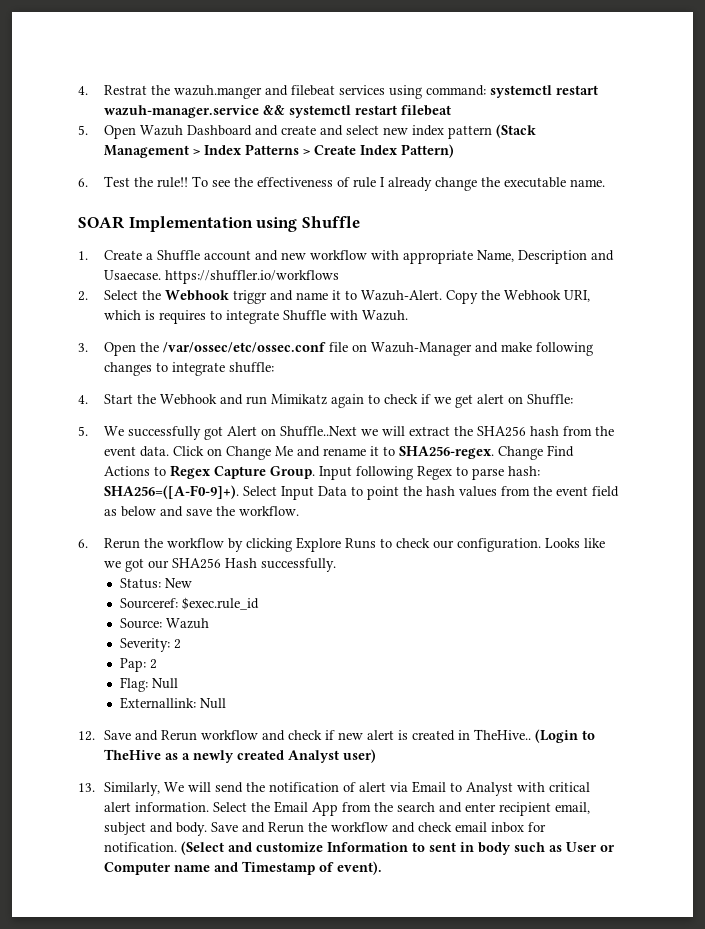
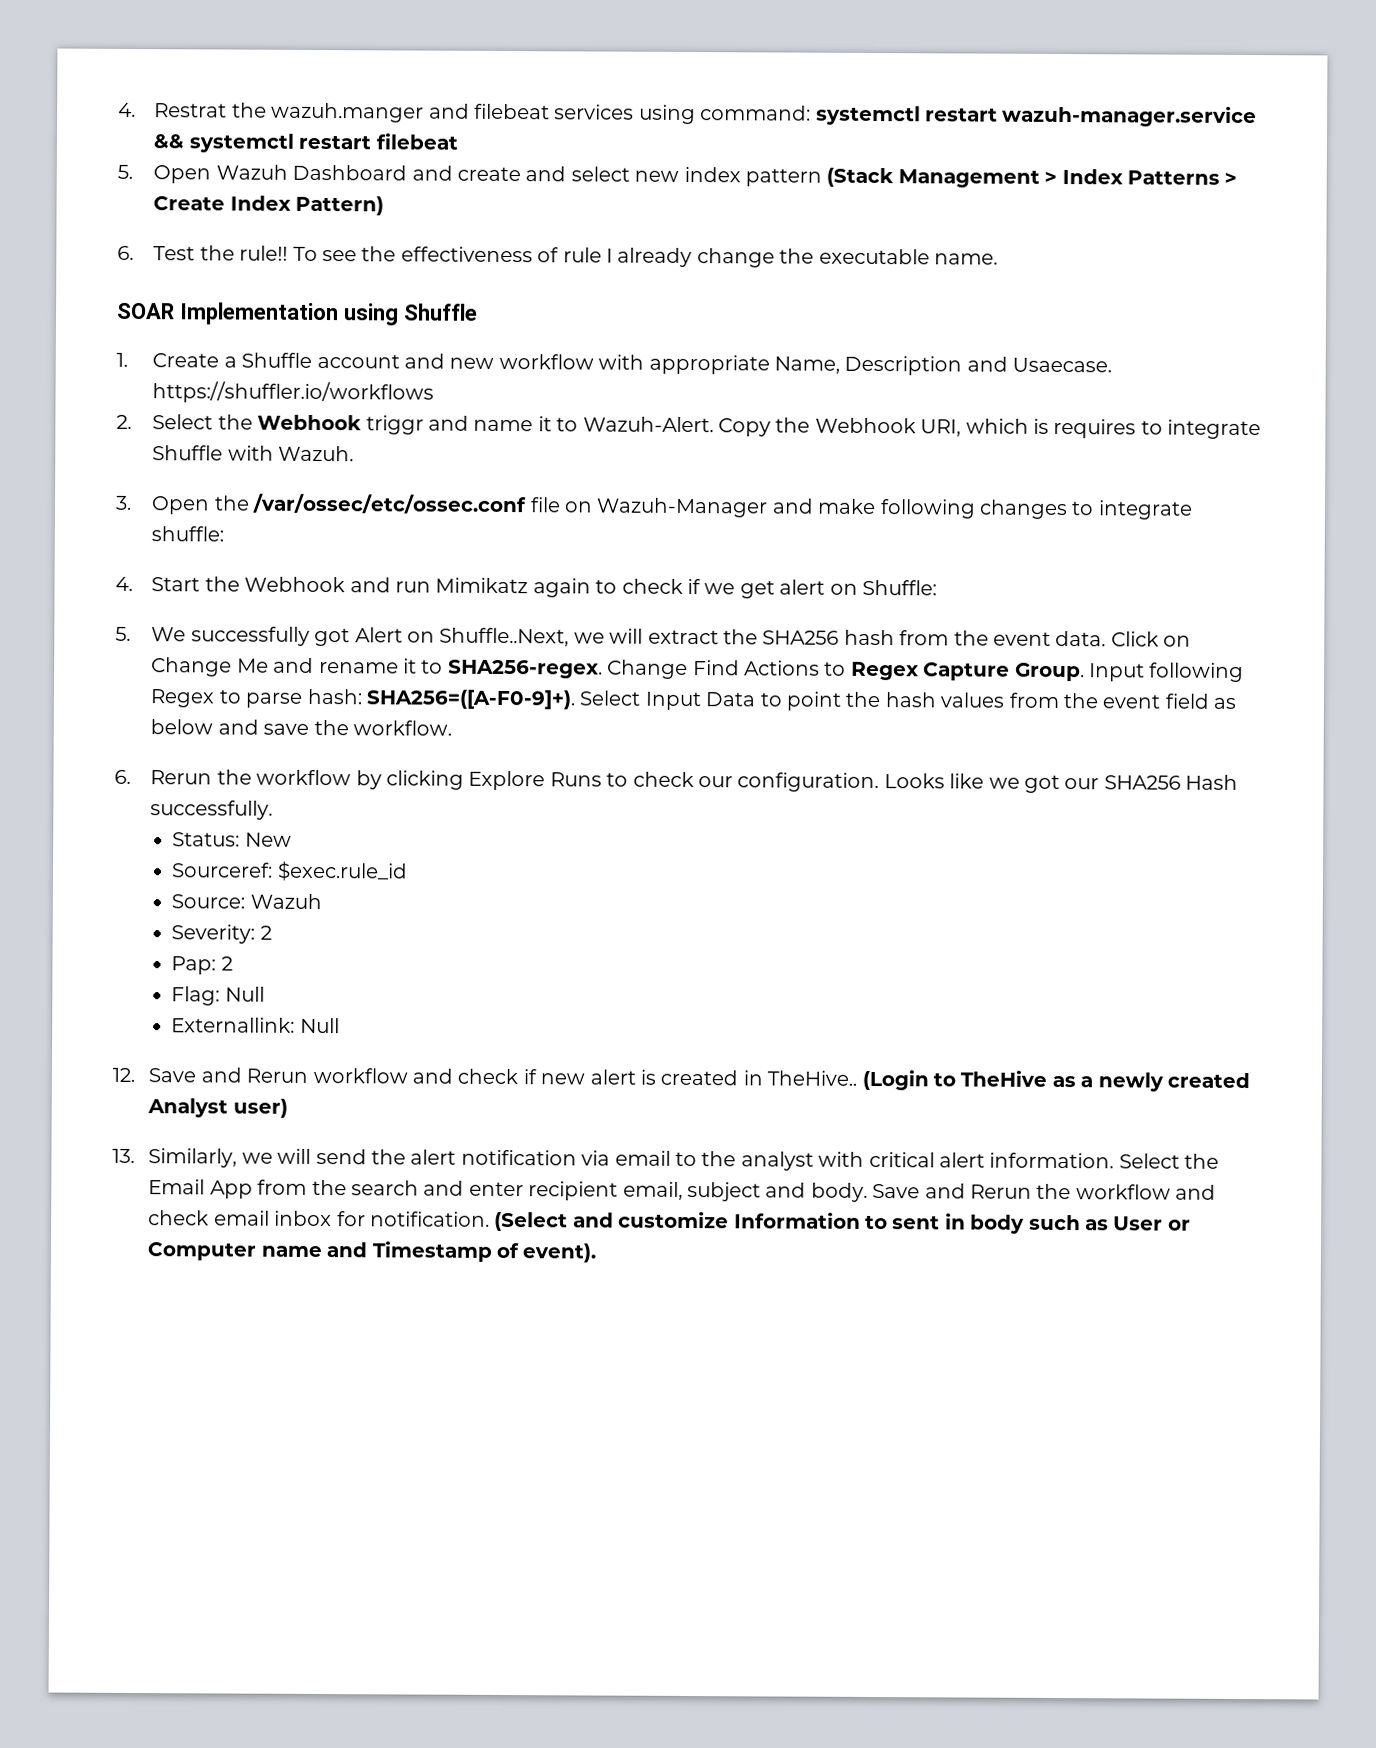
[280,426,358,437] Shuffle..Next -> [439,627,570,647] Shuffle..Next,
[164,782,185,792] We -> [241,1152,273,1164] we
[269,781,514,796] notification of alert via Email to Analyst -> [410,1149,814,1171] alert notification via email to the analyst

